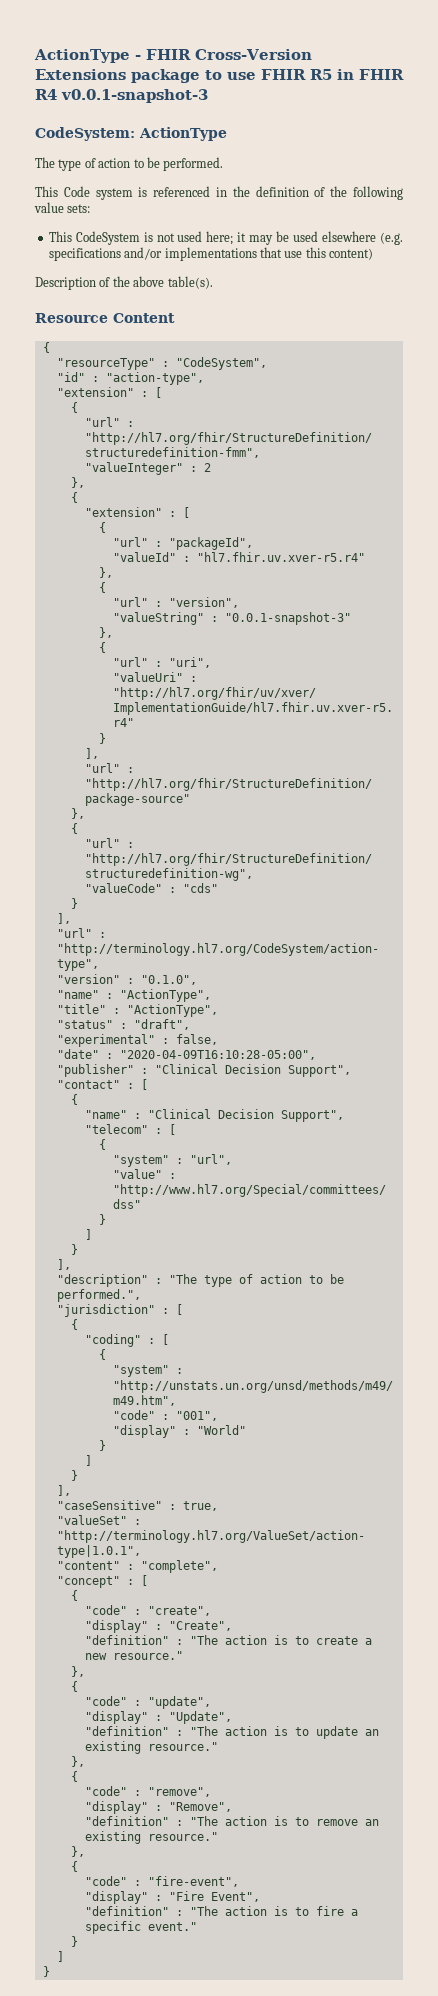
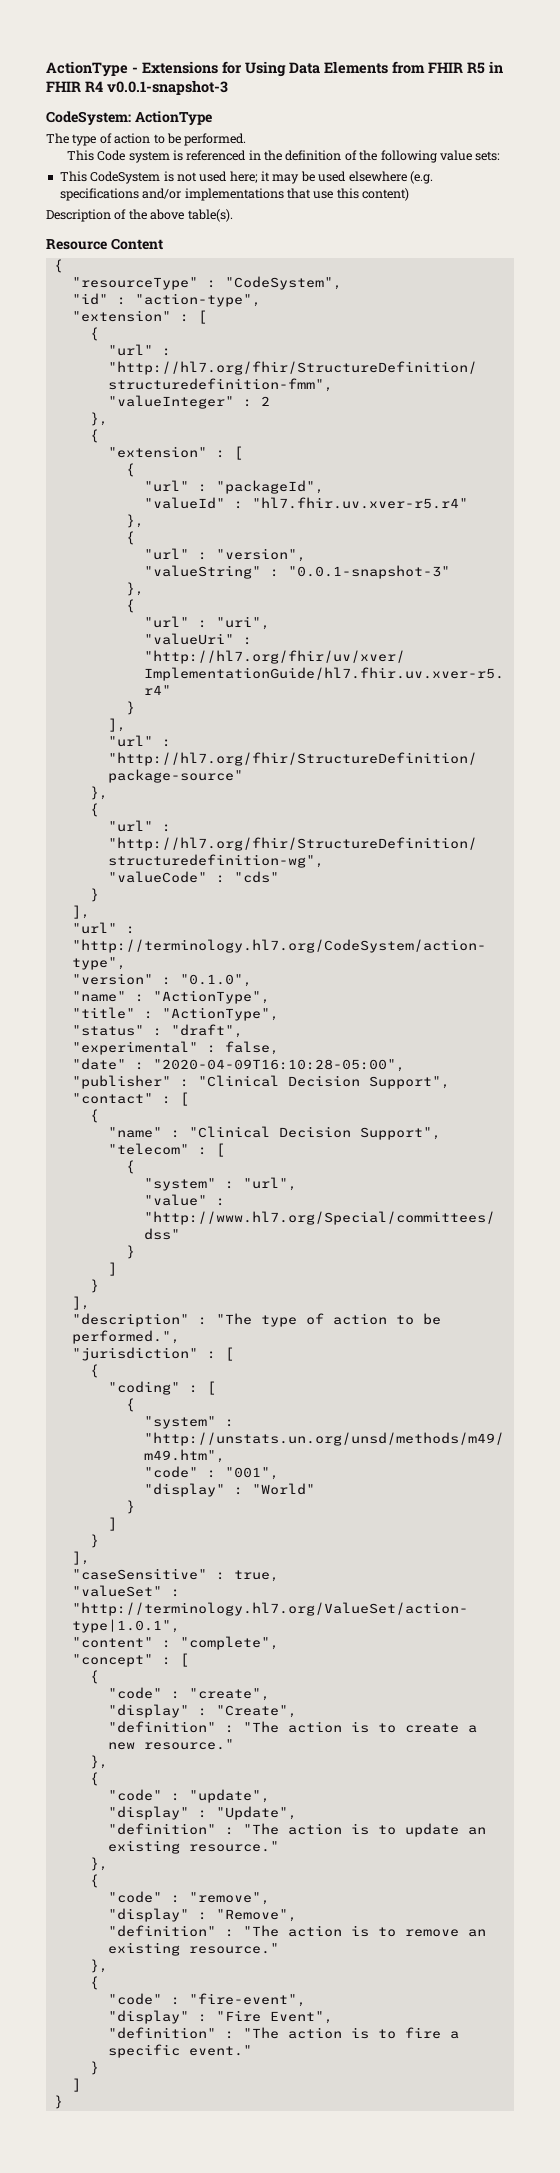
[145,49,312,60] [35,69,256,83] FHIR Cross-Version Extensions package to use -> [142,61,425,77] Extensions for Using Data Elements from

